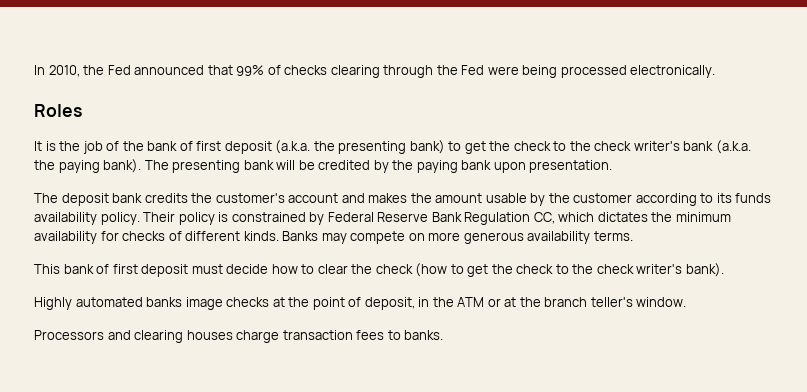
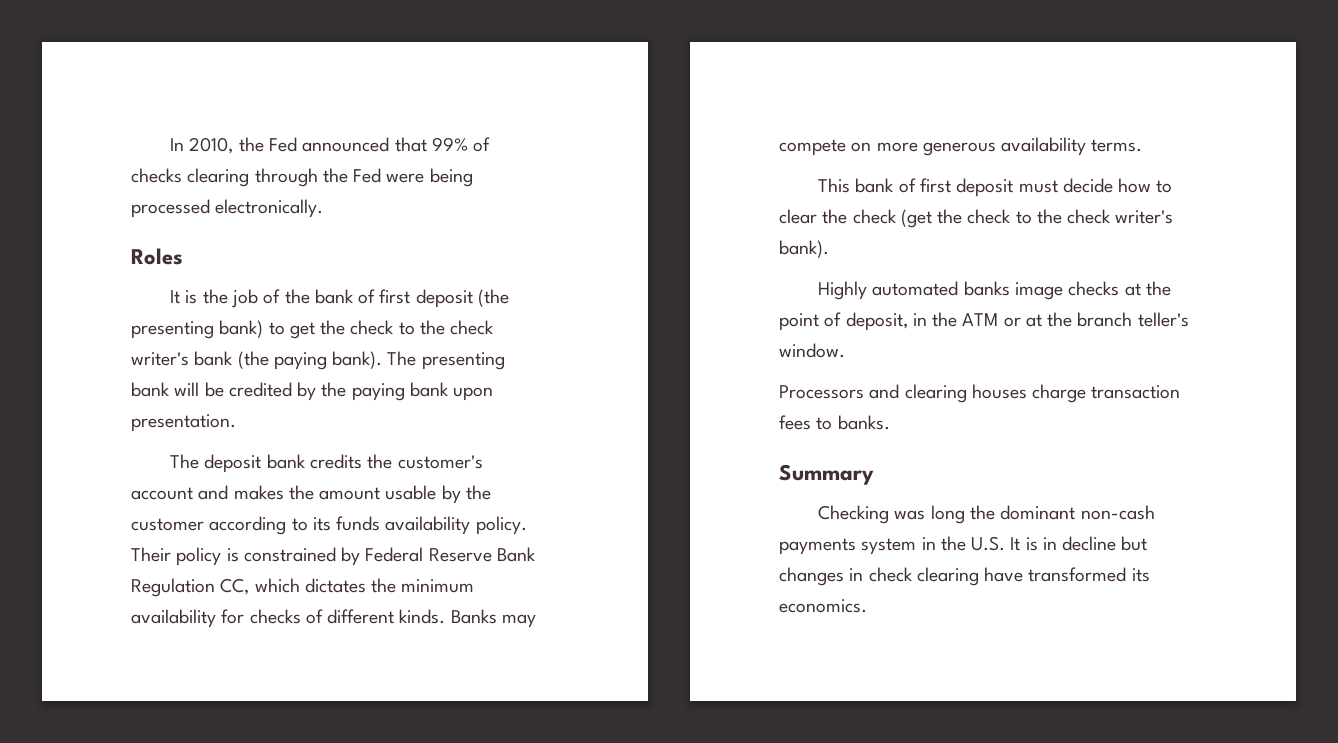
[275,140,335,154] (a.k.a. the -> [477,289,509,307] (the
[715,140,751,154] [34,160,55,170] (a.k.a. the -> [237,351,269,369] (the
[415,263,489,277] (how to get -> [900,209,932,228] (get
(444, 335) none -> [779,464,874,485] [818,505,1155,524] [779,536,1148,555] [779,567,1150,586] [779,599,867,613] // Summary // Checking was long the dominant non-cash payments system in the U.S. It is in decline but changes in check clearing have transformed its economics.

